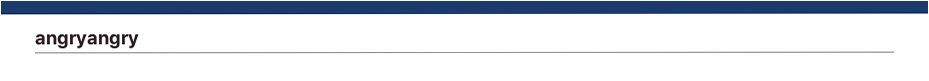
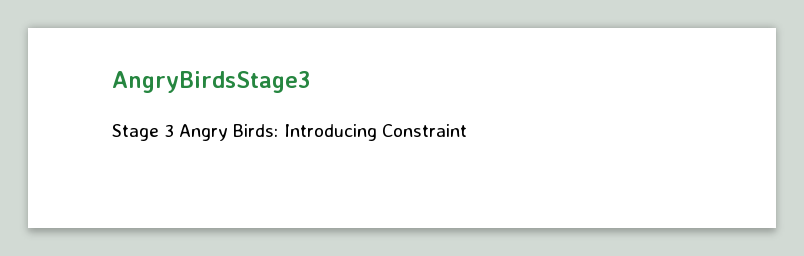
[34,33,140,49] angryangry -> [112,71,310,93] [112,124,467,141] AngryBirdsStage3 // Stage 3 Angry Birds: Introducing Constraint

